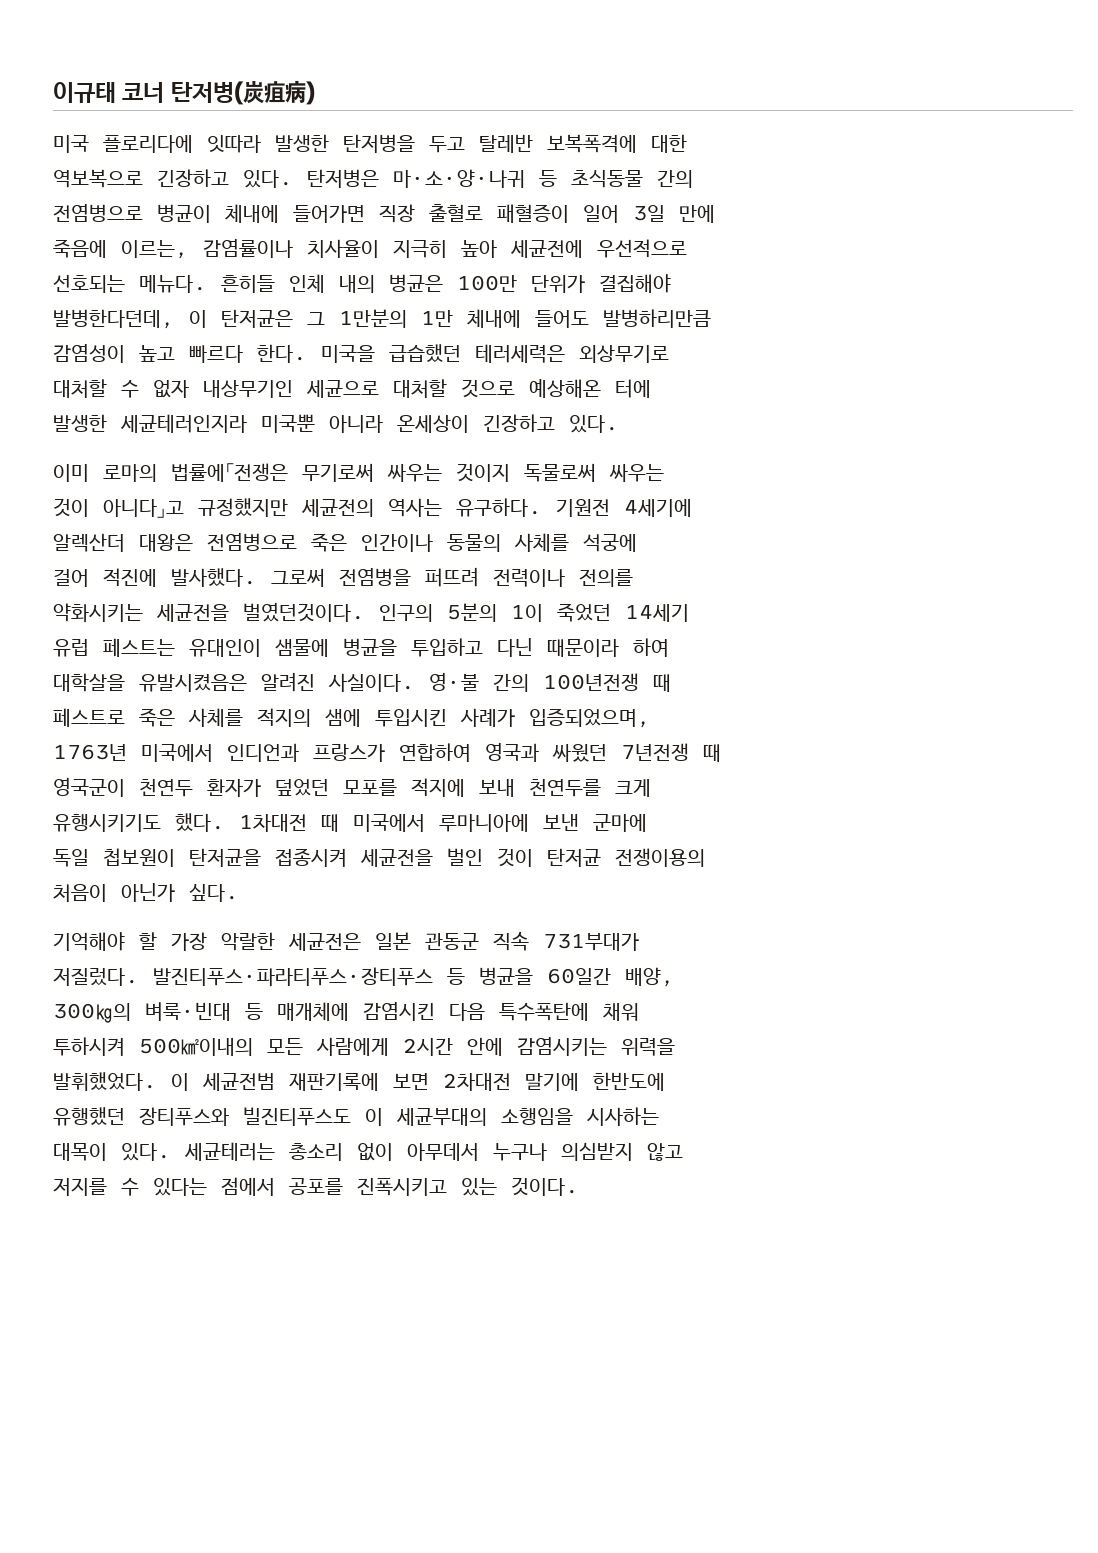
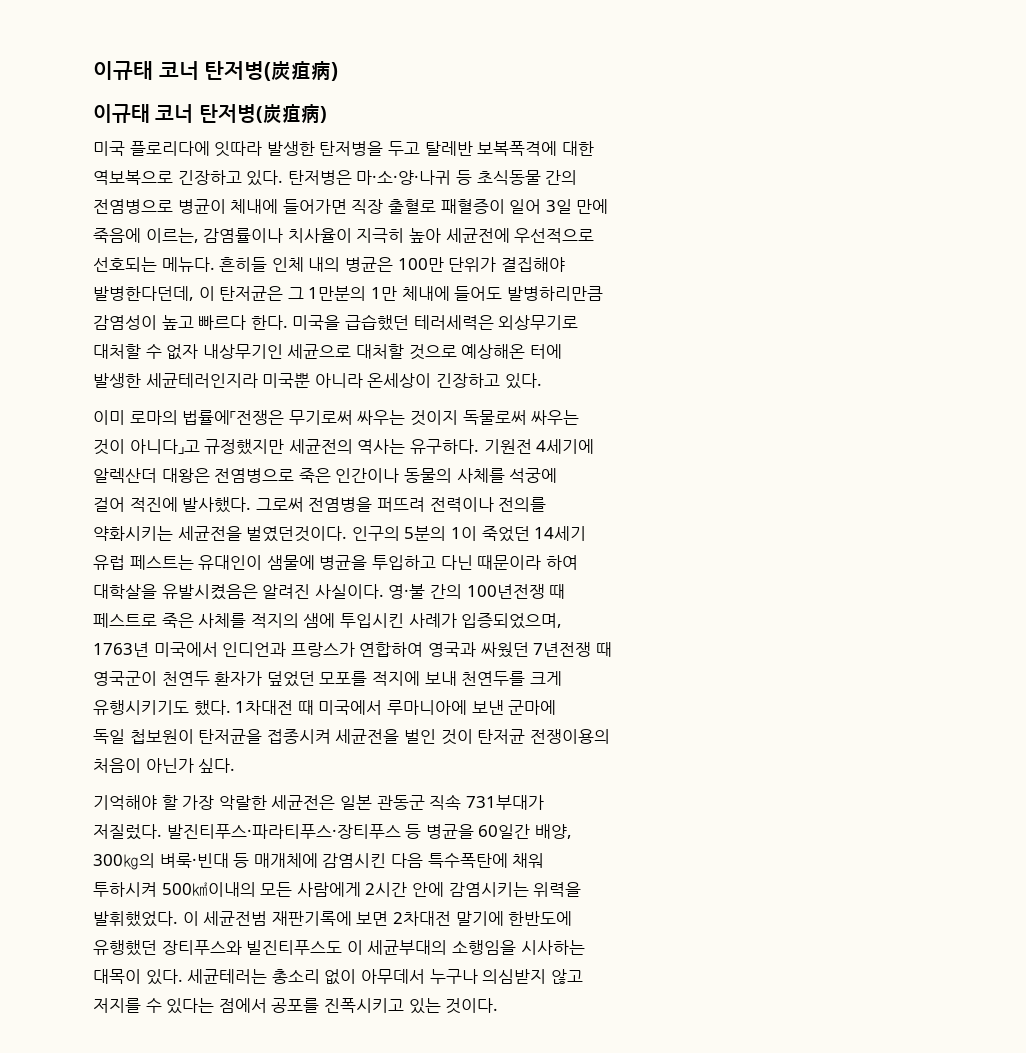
[53,80,315,105] 이규태 코너 탄저병(炭疽病) -> [93,61,339,81] [93,104,327,123] 이규태 코너 탄저병(炭疽病) // 이규태 코너 탄저병(炭疽病)

